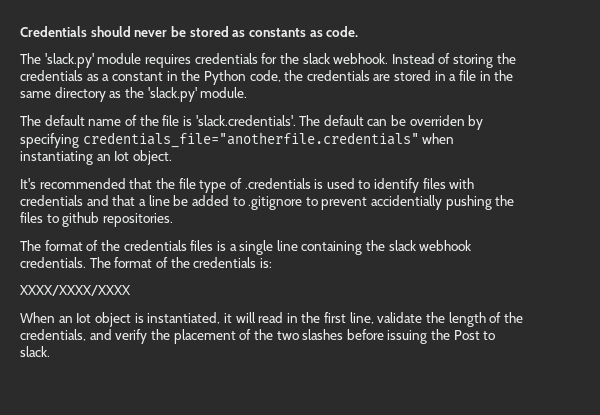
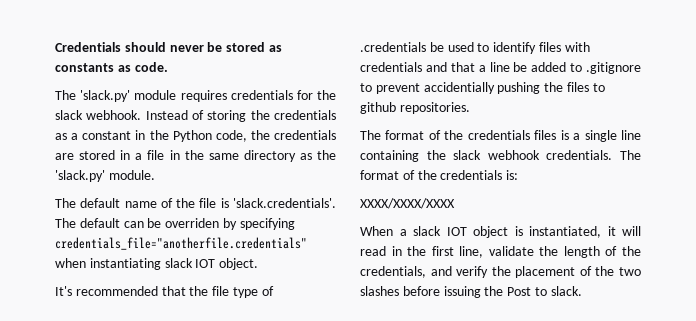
[96,151,130,161] an Iot -> [164,258,216,268] slack IOT
[314,179,324,189] is -> [429,42,444,52] be
[58,313,92,323] an Iot -> [399,226,467,236] a slack IOT

